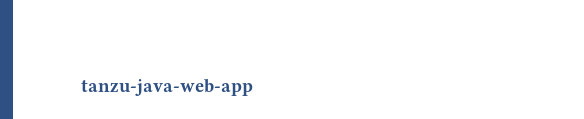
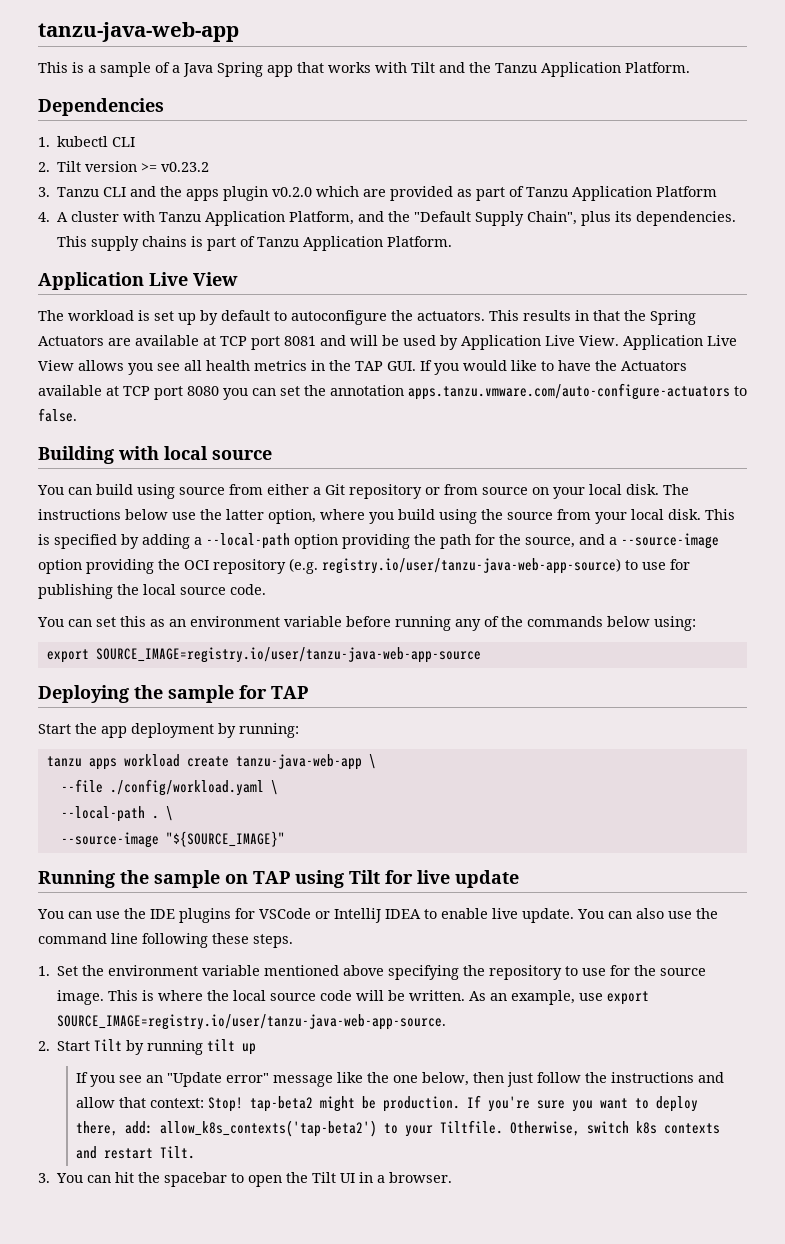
[81,79,253,96] tanzu-java-web-app -> [38,22,239,42] [38,62,690,77] [38,98,164,116] [38,136,136,147] [38,161,210,172] [38,186,718,201] [38,211,737,226] [57,236,453,251] [38,272,238,290] [38,310,696,325] [38,335,737,350] [38,360,687,375] [38,383,747,400] [38,408,77,422] [38,446,272,464] [37,484,689,499] [38,509,735,524] [38,533,719,549] [38,558,690,574] [38,584,266,599] [37,616,696,631] [46,647,481,663] [38,685,308,703] [38,723,299,738] [46,754,376,770] [60,779,278,796] [60,806,173,822] [60,831,285,848] [38,870,519,888] [37,908,718,923] [38,933,293,948] [38,965,707,980] [57,990,650,1005] [57,1014,447,1030] [38,1039,257,1055] [76,1072,725,1087] [76,1095,699,1112] [76,1120,721,1137] [76,1146,196,1159] [38,1172,453,1187] tanzu-java-web-app // This is a sample of a Java Spring app that works with Tilt and the Tanzu Application Platform. // Dependencies // 1. kubectl CLI // 2. Tilt version >= v0.23.2 // 3. Tanzu CLI and the apps plugin v0.2.0 which are provided as part of Tanzu Application Platform // 4. A cluster with Tanzu Application Platform, and the "Default Supply Chain", plus its dependencies. This supply chains is part of Tanzu Application Platform. // Application Live View // The workload is set up by default to autoconfigure the actuators. This results in that the Spring Actuators are available at TCP port 8081 and will be used by Application Live View. Application Live View allows you see all health metrics in the TAP GUI. If you would like to have the Actuators available at TCP port 8080 you can set the annotation apps.tanzu.vmware.com/auto-configure-actuators to false. // Building with local source // You can build using source from either a Git repository or from source on your local disk. The instructions below use the latter option, where you build using the source from your local disk. This is specified by adding a --local-path option providing the path for the source, and a --source-image option providing the OCI repository (e.g. registry.io/user/tanzu-java-web-app-source) to use for publishing the local source code. // You can set this as an environment variable before running any of the commands below using: // export SOURCE_IMAGE=registry.io/user/tanzu-java-web-app-source // Deploying the sample for TAP // Start the app deployment by running: // tanzu apps workload create tanzu-java-web-app \ // --file ./config/workload.yaml \ // --local-path . \ // --source-image "${SOURCE_IMAGE}" // Running the sample on TAP using Tilt for live update // You can use the IDE plugins for VSCode or IntelliJ IDEA to enable live update. You can also use the command line following these steps. // 1. Set the environment variable mentioned above specifying the repository to use for the source image. This is where the local source code will be written. As an example, use export SOURCE_IMAGE=registry.io/user/tanzu-java-web-app-source. // 2. Start Tilt by running tilt up // If you see an "Update error" message like the one below, then just follow the instructions and allow that context: Stop! tap-beta2 might be production. If you're sure you want to deploy there, add: allow_k8s_contexts('tap-beta2') to your Tiltfile. Otherwise, switch k8s contexts and restart Tilt. // 3. You can hit the spacebar to open the Tilt UI in a browser.

